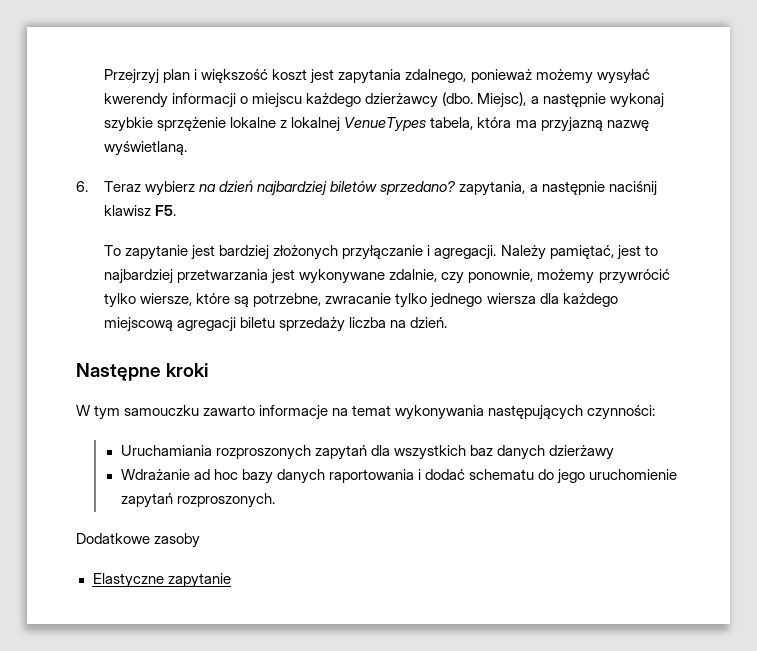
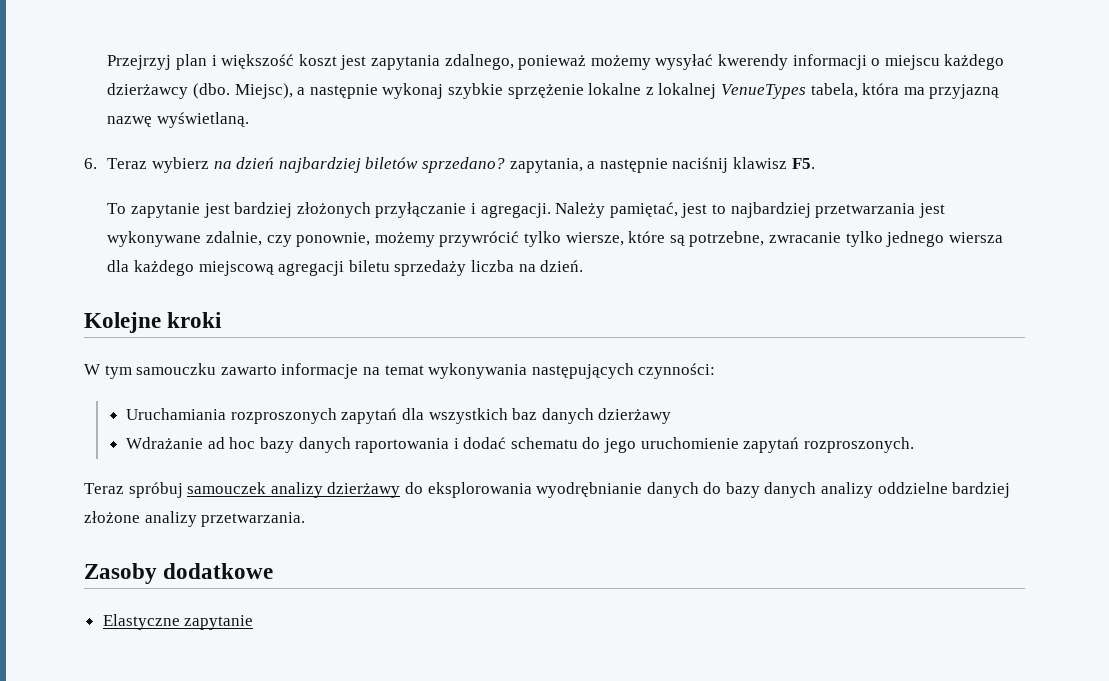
[76,363,161,381] Następne -> [84,312,161,333] Kolejne
[76,533,201,548] Dodatkowe zasoby -> [84,482,1011,498] [84,511,306,527] [84,563,274,584] Teraz spróbuj samouczek analizy dzierżawy do eksplorowania wyodrębnianie danych do bazy danych analizy oddzielne bardziej złożone analizy przetwarzania. // Zasoby dodatkowe

